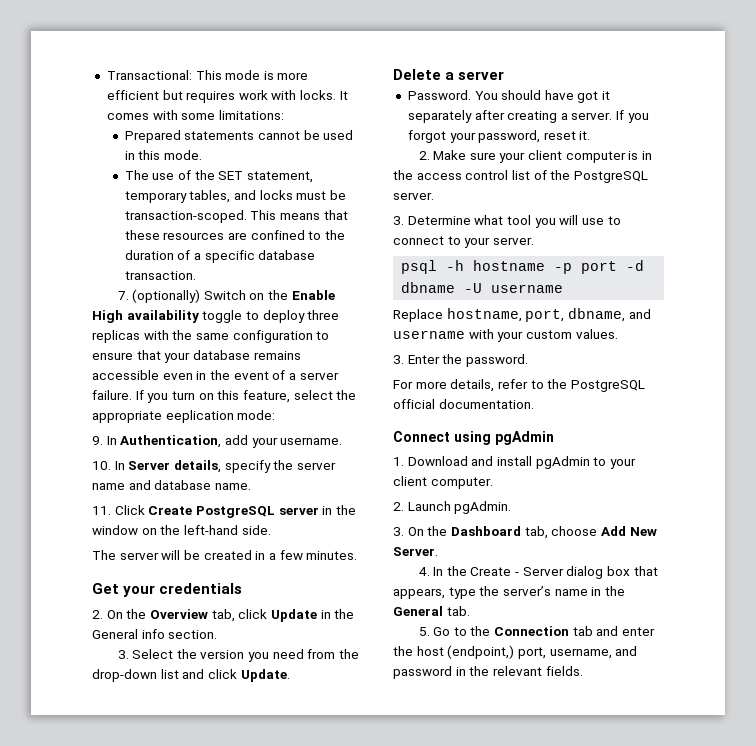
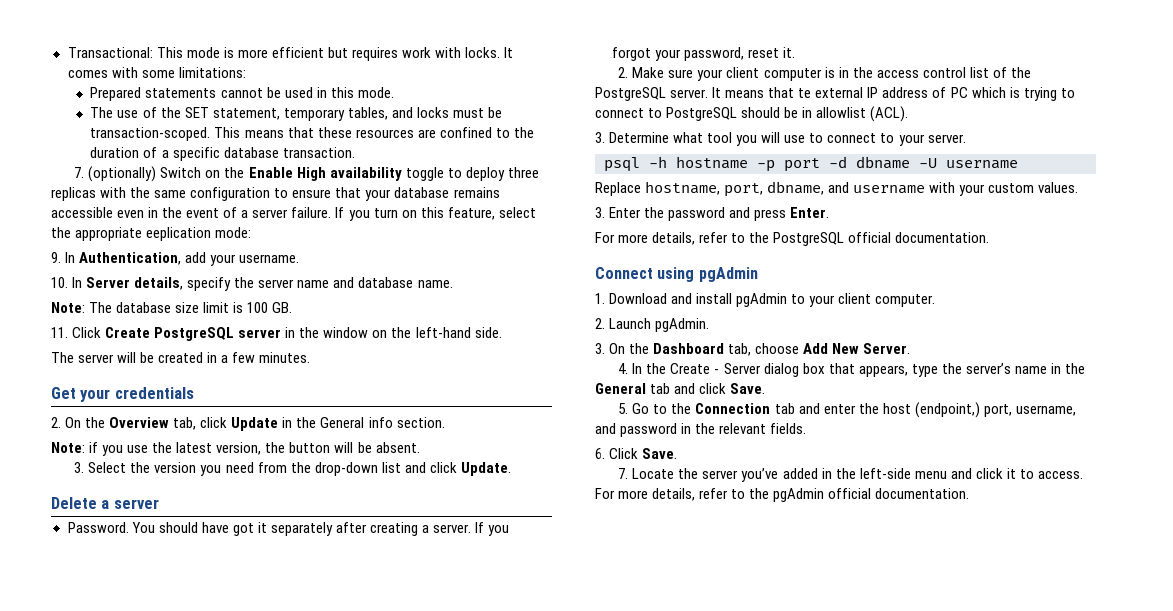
(251, 486) none -> [51,302,293,313] // Note: The database size limit is 100 GB.
(218, 634) none -> [51,442,420,456] // Note: if you use the latest version, the button will be absent.
(434, 196) none -> [712,87,1075,101] [595,106,909,122] It means that te external IP address of PC which is trying to connect to PostgreSQL should be in allowlist (ACL).
[465,354,528,367] password. -> [668,207,830,221] password and press Enter.
[446,606,470,616] tab. -> [650,383,766,394] tab and click Save.
(583, 671) none -> [595,448,678,459] [618,468,1083,482] [595,488,970,502] // 6. Click Save. // 7. Locate the server you’ve added in the left-side menu and click it to access. For more details, refer to the pgAdmin official documentation.

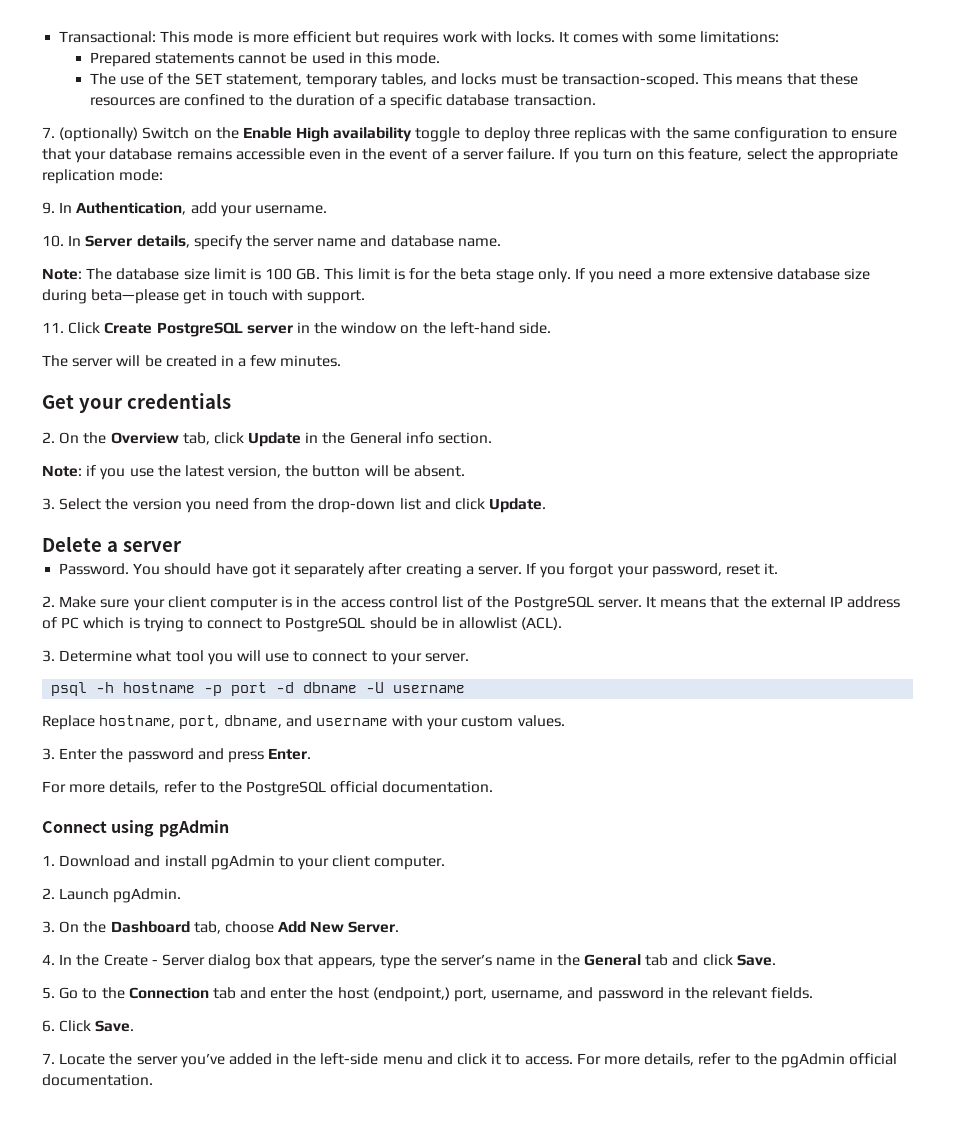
[146,227,212,241] eeplication -> [42,169,115,184] replication
(293, 307) none -> [324,268,871,283] [42,289,366,304] This limit is for the beta stage only. If you need a more extensive database size during beta—please get in touch with support.
[798,88,812,98] te -> [743,596,767,608] the

